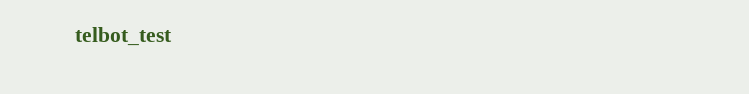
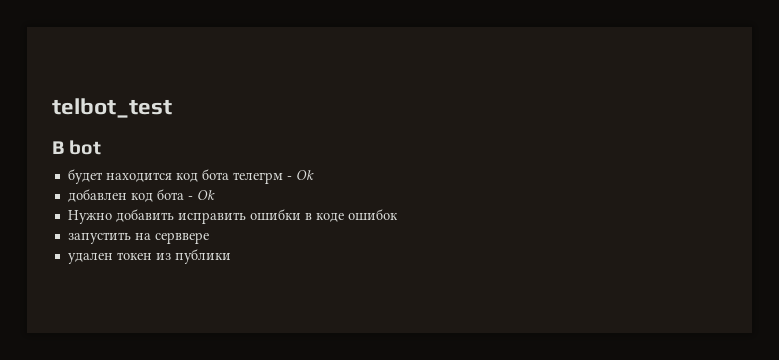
(172, 36) none -> [52,140,102,155] [67,169,314,184] [67,189,215,202] [67,209,398,224] [67,232,209,244] [67,249,231,264] // В bot // будет находится код бота телегрм - Ok // добавлен код бота - Ok // Нужно добавить исправить ошибки в коде ошибок // запустить на серввере // удален токен из публики

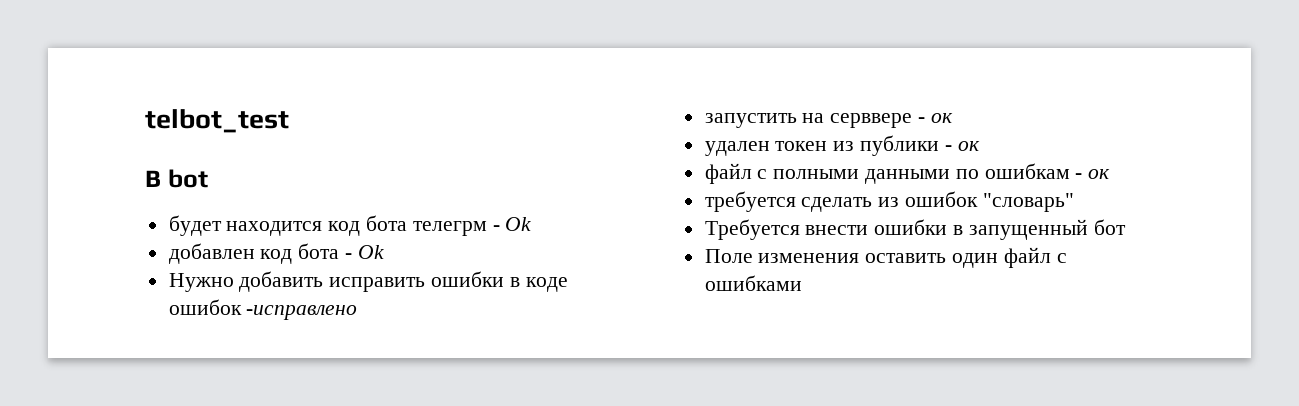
(398, 215) none -> [246,305,358,320] -исправлено
(209, 238) none -> [918,113,953,123] - ок
(231, 256) none -> [944,141,980,151] [704,163,1111,184] [704,191,1074,212] [704,219,1126,240] [704,247,1067,268] [704,275,802,291] - ок // файл с полными данными по ошибкам - ок // требуется сделать из ошибок "словарь" // Требуется внести ошибки в запущенный бот // Поле изменения оставить один файл с ошибками

